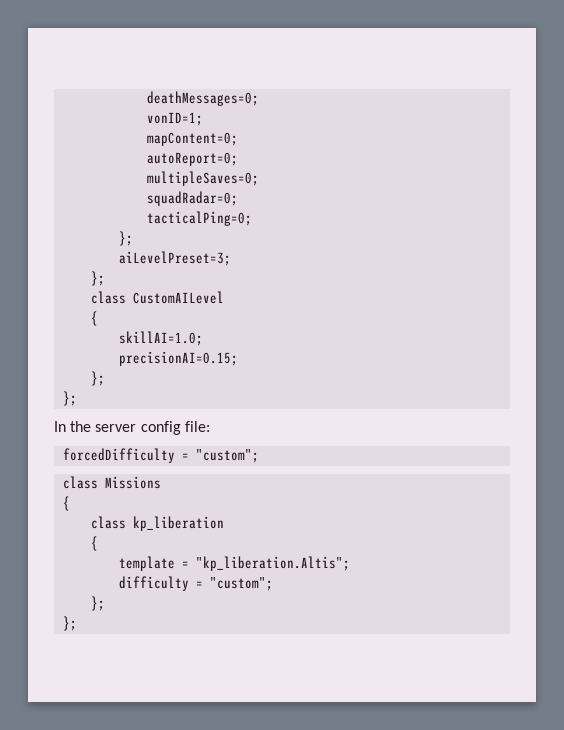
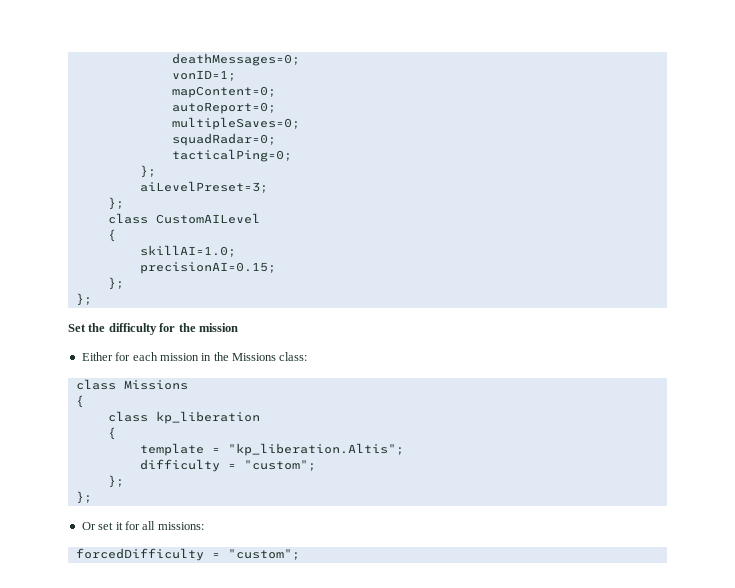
[54,421,210,435] [63,448,260,463] In the server config file: // forcedDifficulty = "custom"; -> [68,323,238,335] [81,352,308,361] Set the difficulty for the mission // Either for each mission in the Missions class:
(78, 623) none -> [81,521,204,530] [75,548,300,561] // Or set it for all missions: // forcedDifficulty = "custom";

